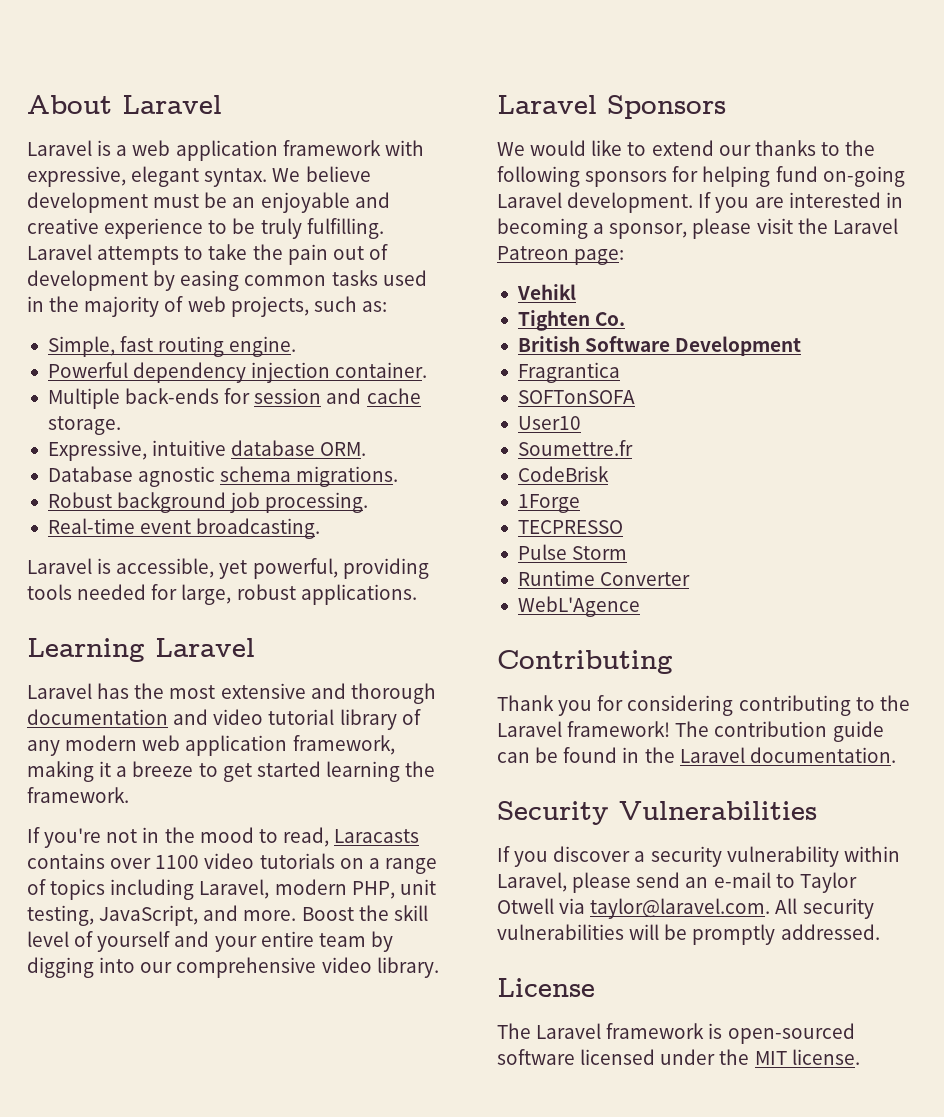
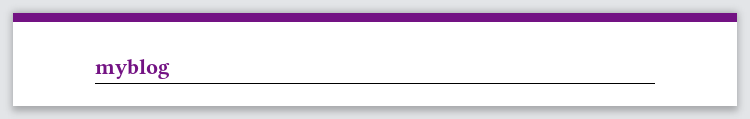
[27,95,222,114] [27,140,424,161] [27,166,371,187] [27,192,390,213] [27,218,384,239] [27,244,388,265] [27,270,427,291] [27,296,387,317] [47,336,297,357] [47,362,428,383] [47,388,421,409] [47,416,121,435] [47,440,367,461] [47,466,399,487] [47,492,369,513] [47,518,321,539] [27,558,429,579] [27,584,417,605] [27,638,255,662] [27,683,436,704] [27,709,421,730] [27,735,395,756] [27,761,436,782] [27,787,129,803] [27,827,420,848] [27,853,437,874] [27,879,436,900] [27,905,428,926] [27,931,393,952] [27,957,439,978] [497,95,726,119] [497,140,876,156] [497,166,905,187] [497,192,903,213] [497,218,898,239] [497,246,625,265] [516,284,576,300] [517,310,626,331] [517,336,802,356] [517,362,620,383] [517,390,635,404] [517,416,581,430] [517,440,633,456] [517,466,609,482] [517,494,580,513] [517,520,623,534] [517,544,628,560] [517,570,691,586] [517,596,640,617] [497,650,673,674] [497,695,910,716] [497,721,884,742] [497,747,896,763] [497,801,817,825] [497,846,900,867] [497,872,857,893] [497,898,874,919] [497,924,880,945] [497,978,595,997] [497,1023,855,1044] [497,1049,860,1065] About Laravel // Laravel is a web application framework with expressive, elegant syntax. We believe development must be an enjoyable and creative experience to be truly fulfilling. Laravel attempts to take the pain out of development by easing common tasks used in the majority of web projects, such as: // Simple, fast routing engine. // Powerful dependency injection container. // Multiple back-ends for session and cache storage. // Expressive, intuitive database ORM. // Database agnostic schema migrations. // Robust background job processing. // Real-time event broadcasting. // Laravel is accessible, yet powerful, providing tools needed for large, robust applications. // Learning Laravel // Laravel has the most extensive and thorough documentation and video tutorial library of any modern web application framework, making it a breeze to get started learning the framework. // If you're not in the mood to read, Laracasts contains over 1100 video tutorials on a range of topics including Laravel, modern PHP, unit testing, JavaScript, and more. Boost the skill level of yourself and your entire team by digging into our comprehensive video library. // Laravel Sponsors // We would like to extend our thanks to the following sponsors for helping fund on-going Laravel development. If you are interested in becoming a sponsor, please visit the Laravel Patreon page: // Vehikl // Tighten Co. // British Software Development // Fragrantica // SOFTonSOFA // User10 // Soumettre.fr // CodeBrisk // 1Forge // TECPRESSO // Pulse Storm // Runtime Converter // WebL'Agence // Contributing // Thank you for considering contributing to the Laravel framework! The contribution guide can be found in the Laravel documentation. // Security Vulnerabilities // If you discover a security vulnerability within Laravel, please send an e-mail to Taylor Otwell via taylor@laravel.com. All security vulnerabilities will be promptly addressed. // License // The Laravel framework is open-sourced software licensed under the MIT license. -> [95,59,170,79] myblog

